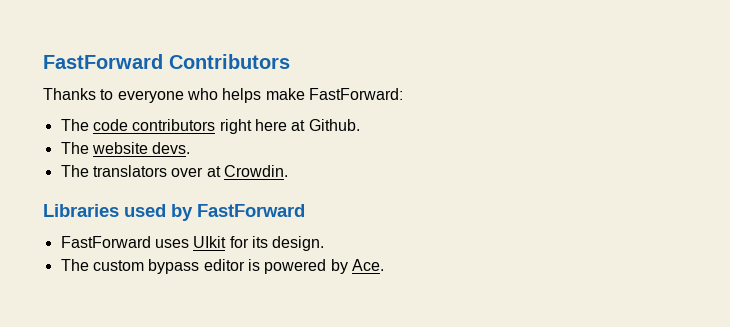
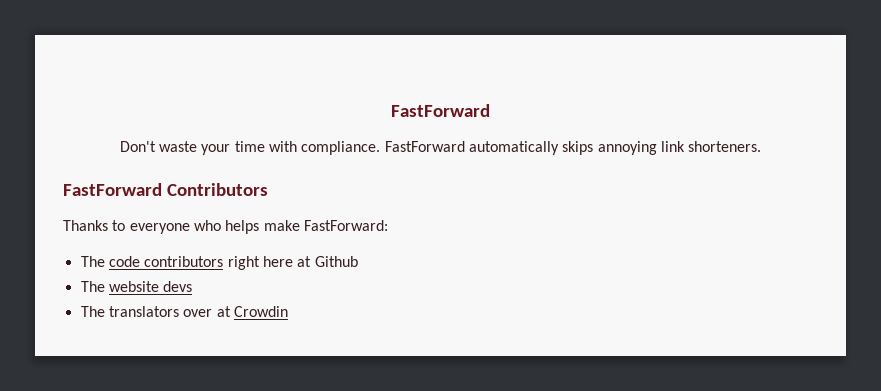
[43,54,163,69] FastForward -> [391,104,490,117] [119,141,762,155] [63,183,162,196] FastForward // Don't waste your time with compliance. FastForward automatically skips annoying link shorteners. // FastForward
[308,119,360,131] Github. -> [314,256,358,267] Github
[152,142,191,154] devs. -> [163,281,193,292] devs
[223,165,288,177] [43,204,305,221] [60,236,325,251] [60,259,384,274] Crowdin. // Libraries used by FastForward // FastForward uses UIkit for its design. // The custom bypass editor is powered by Ace. -> [233,306,288,317] Crowdin

